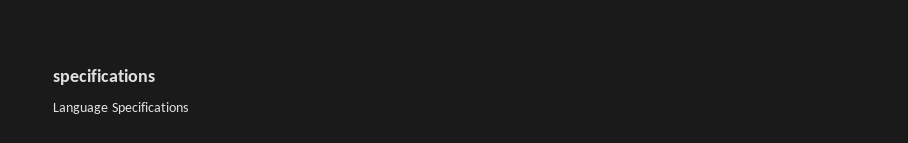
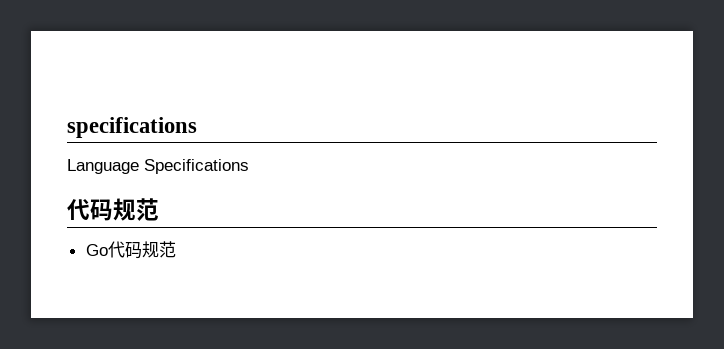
(188, 108) none -> [67,198,159,221] [85,241,176,259] // 代码规范 // Go代码规范

